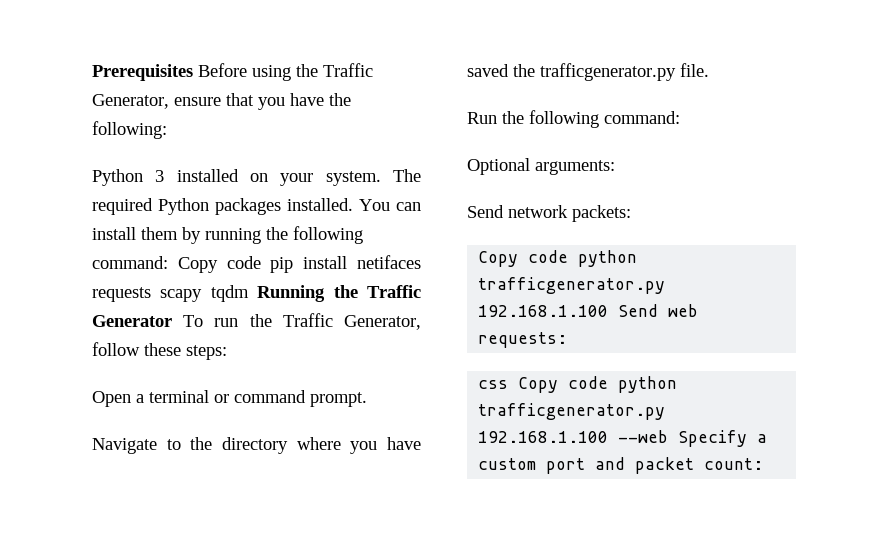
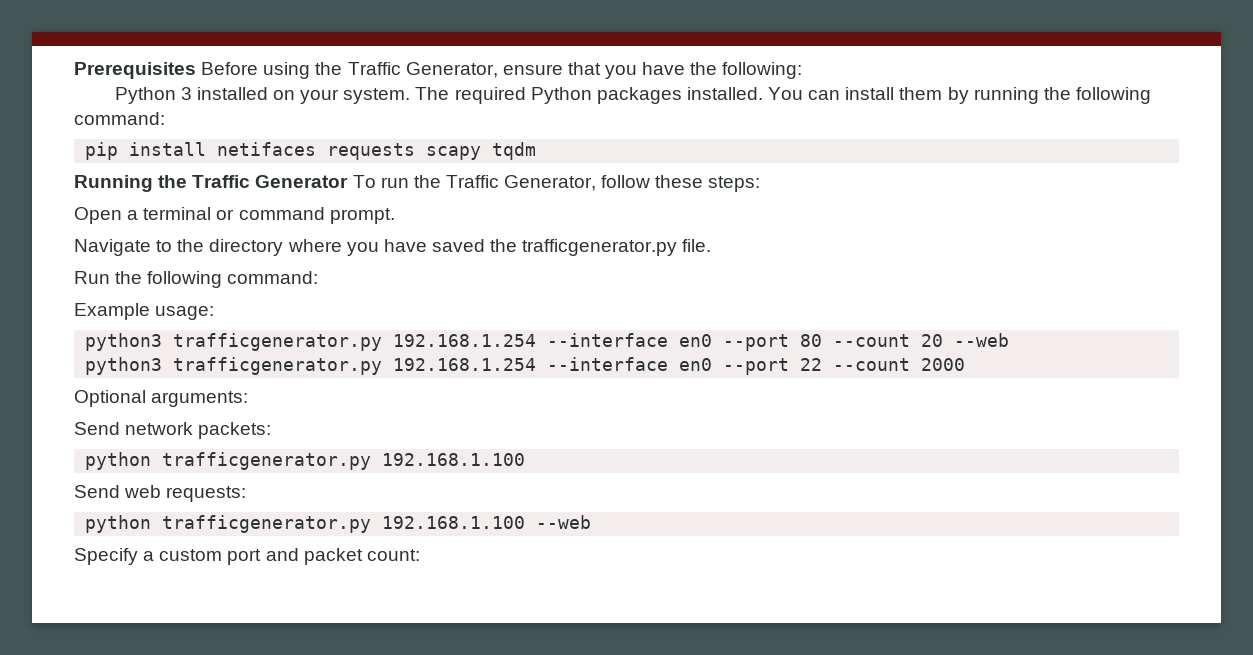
[177,256,261,273] Copy code -> (165, 118) //
(249, 293) none -> (537, 151) //
(680, 117) none -> [74,303,215,320] [85,333,1010,351] [85,357,966,375] // Example usage: // python3 trafficgenerator.py 192.168.1.254 --interface en0 --port 80 --count 20 --web // python3 trafficgenerator.py 192.168.1.254 --interface en0 --port 22 --count 2000
[478,250,638,267] [478,277,666,294] [478,305,609,317] Copy code python trafficgenerator.py 192.168.1.100 -> [85,452,526,470] python trafficgenerator.py 192.168.1.100 //
[478,376,609,393] css Copy code -> (247, 494) none
(669, 436) none -> (592, 522) //

